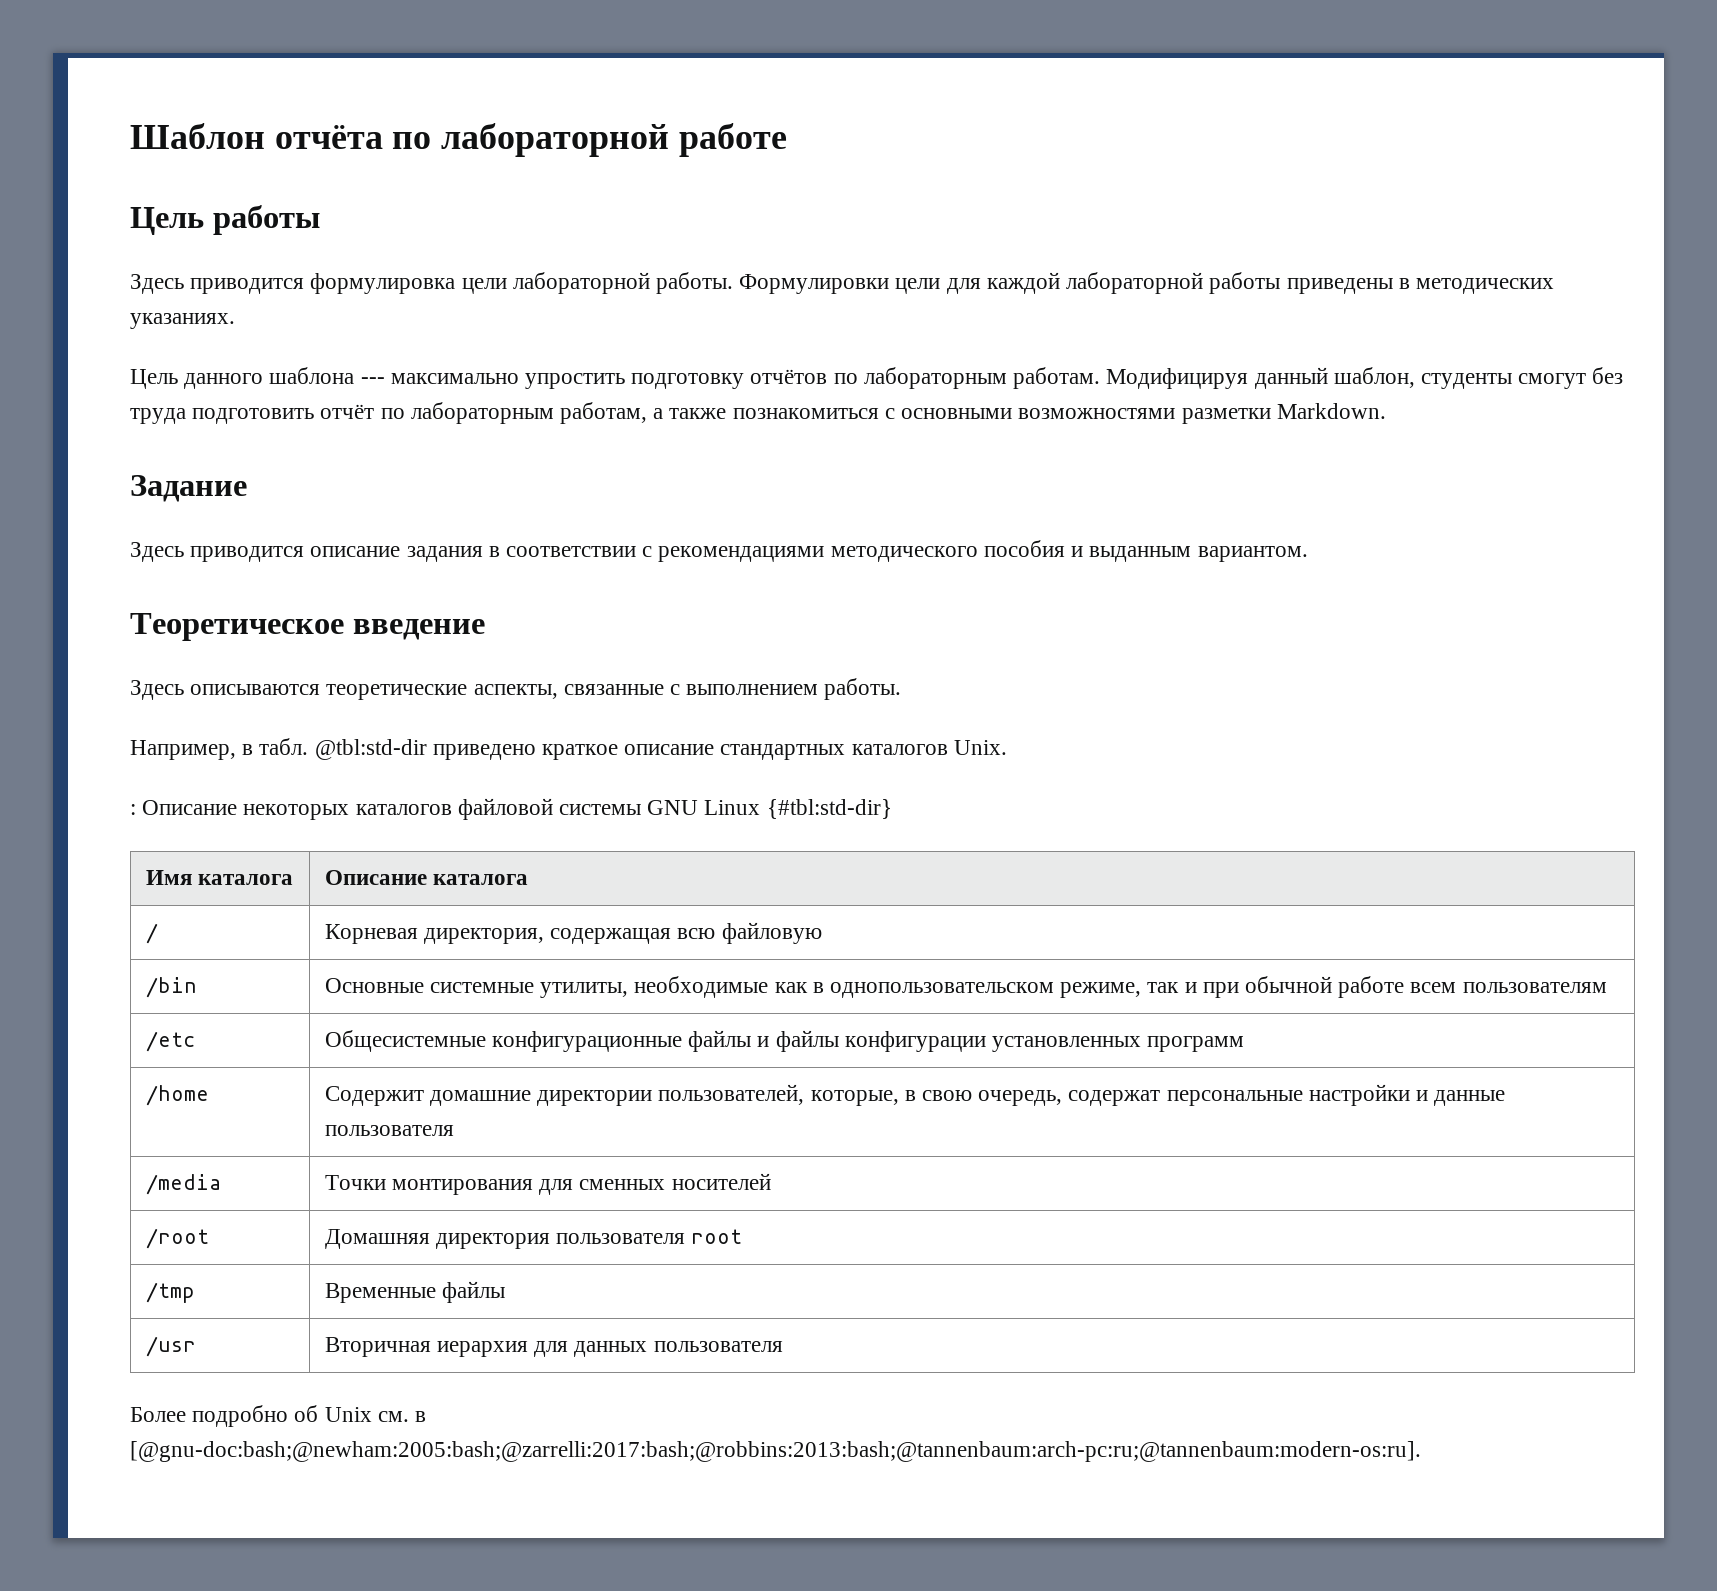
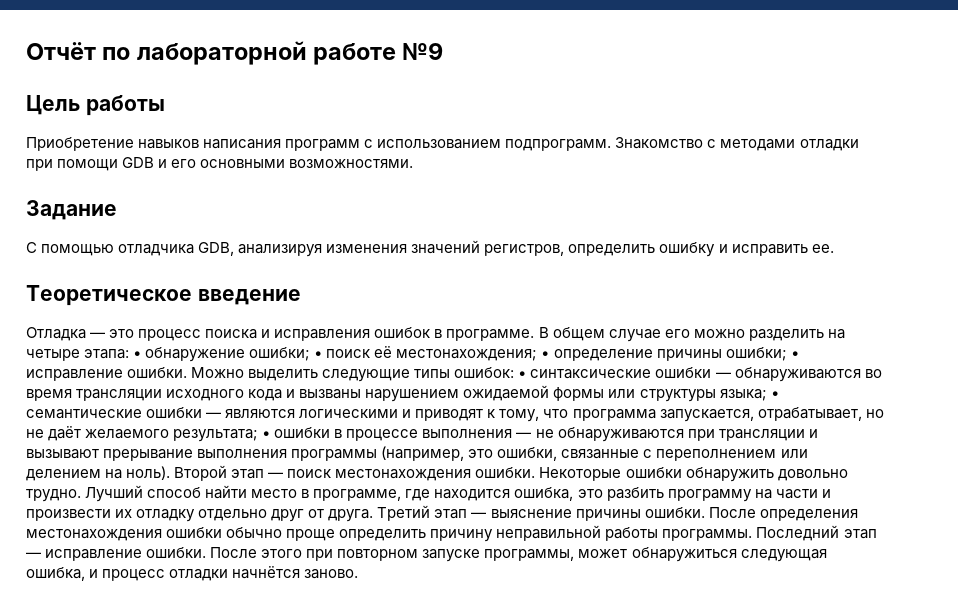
[130,123,383,149] Шаблон отчёта -> [26,42,96,60] Отчёт
(787, 140) none -> [402,42,444,60] №9
[130,272,1554,294] [130,313,235,329] [130,367,1624,389] [130,402,1386,424] [130,475,247,502] [130,540,1308,562] [130,613,485,641] [130,678,902,700] [130,738,1007,760] [130,798,892,820] [145,870,293,885] [324,870,528,885] [145,923,158,944] [324,922,822,944] [145,977,197,998] [324,976,1607,998] [145,1031,195,1052] [324,1030,1245,1052] [145,1085,209,1106] [324,1084,1506,1106] [324,1125,454,1136] [145,1174,221,1195] [324,1173,771,1195] [145,1228,209,1249] [324,1229,743,1249] [145,1282,195,1303] [324,1281,505,1303] [145,1336,196,1357] [324,1337,783,1357] [130,1405,427,1427] [130,1441,1421,1462] Здесь приводится формулировка цели лабораторной работы. Формулировки цели для каждой лабораторной работы приведены в методических указаниях. // Цель данного шаблона --- максимально упростить подготовку отчётов по лабораторным работам. Модифицируя данный шаблон, студенты смогут без труда подготовить отчёт по лабораторным работам, а также познакомиться с основными возможностями разметки Markdown. // Задание // Здесь приводится описание задания в соответствии с рекомендациями методического пособия и выданным вариантом. // Теоретическое введение // Здесь описываются теоретические аспекты, связанные с выполнением работы. // Например, в табл. @tbl:std-dir приведено краткое описание стандартных каталогов Unix. // : Описание некоторых каталогов файловой системы GNU Linux {#tbl:std-dir} // Имя каталога | Описание каталога // / | Корневая директория, содержащая всю файловую // /bin | Основные системные утилиты, необходимые как в однопользовательском режиме, так и при обычной работе всем пользователям // /etc | Общесистемные конфигурационные файлы и файлы конфигурации установленных программ // /home | Содержит домашние директории пользователей, которые, в свою очередь, содержат персональные настройки и данные пользователя // /media | Точки монтирования для сменных носителей // /root | Домашняя директория пользователя root // /tmp | Временные файлы // /usr | Вторичная иерархия для данных пользователя // Более подробно об Unix см. в [@gnu-doc:bash;@newham:2005:bash;@zarrelli:2017:bash;@robbins:2013:bash;@tannenbaum:arch-pc:ru;@tannenbaum:modern-os:ru]. -> [26,137,859,151] [26,157,414,171] [26,200,117,220] [26,240,834,257] [26,285,301,306] [26,327,845,342] [26,346,799,362] [26,367,882,382] [26,385,779,402] [26,407,884,422] [26,426,818,442] [26,446,808,461] [26,465,848,482] [26,485,831,502] [26,505,858,522] [26,525,877,542] [26,547,827,562] [26,566,359,581] Приобретение навыков написания программ с использованием подпрограмм. Знакомство с методами отладки при помощи GDB и его основными возможностями. // Задание // С помощью отладчика GDB, анализируя изменения значений регистров, определить ошибку и исправить ее. // Теоретическое введение // Отладка — это процесс поиска и исправления ошибок в программе. В общем случае его можно разделить на четыре этапа: • обнаружение ошибки; • поиск её местонахождения; • определение причины ошибки; • исправление ошибки. Можно выделить следующие типы ошибок: • синтаксические ошибки — обнаруживаются во время трансляции исходного кода и вызваны нарушением ожидаемой формы или структуры языка; • семантические ошибки — являются логическими и приводят к тому, что программа запускается, отрабатывает, но не даёт желаемого результата; • ошибки в процессе выполнения — не обнаруживаются при трансляции и вызывают прерывание выполнения программы (например, это ошибки, связанные с переполнением или делением на ноль). Второй этап — поиск местонахождения ошибки. Некоторые ошибки обнаружить довольно трудно. Лучший способ найти место в программе, где находится ошибка, это разбить программу на части и произвести их отладку отдельно друг от друга. Третий этап — выяснение причины ошибки. После определения местонахождения ошибки обычно проще определить причину неправильной работы программы. Последний этап — исправление ошибки. После этого при повторном запуске программы, может обнаружиться следующая ошибка, и процесс отладки начнётся заново.

